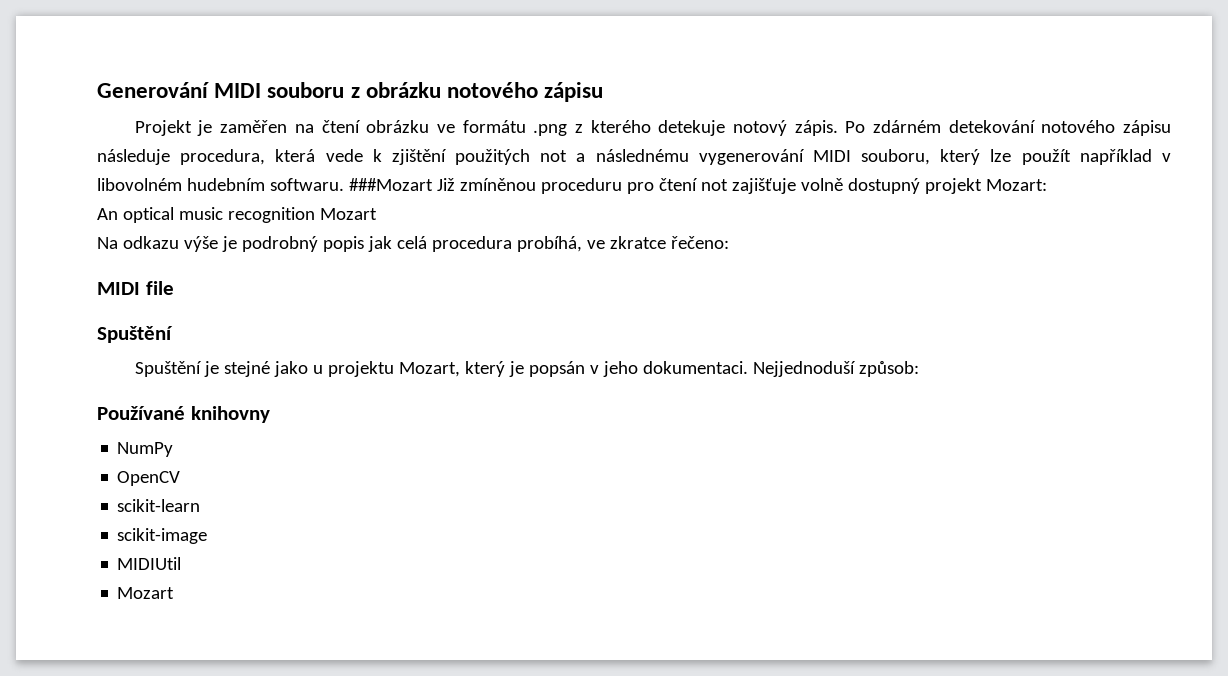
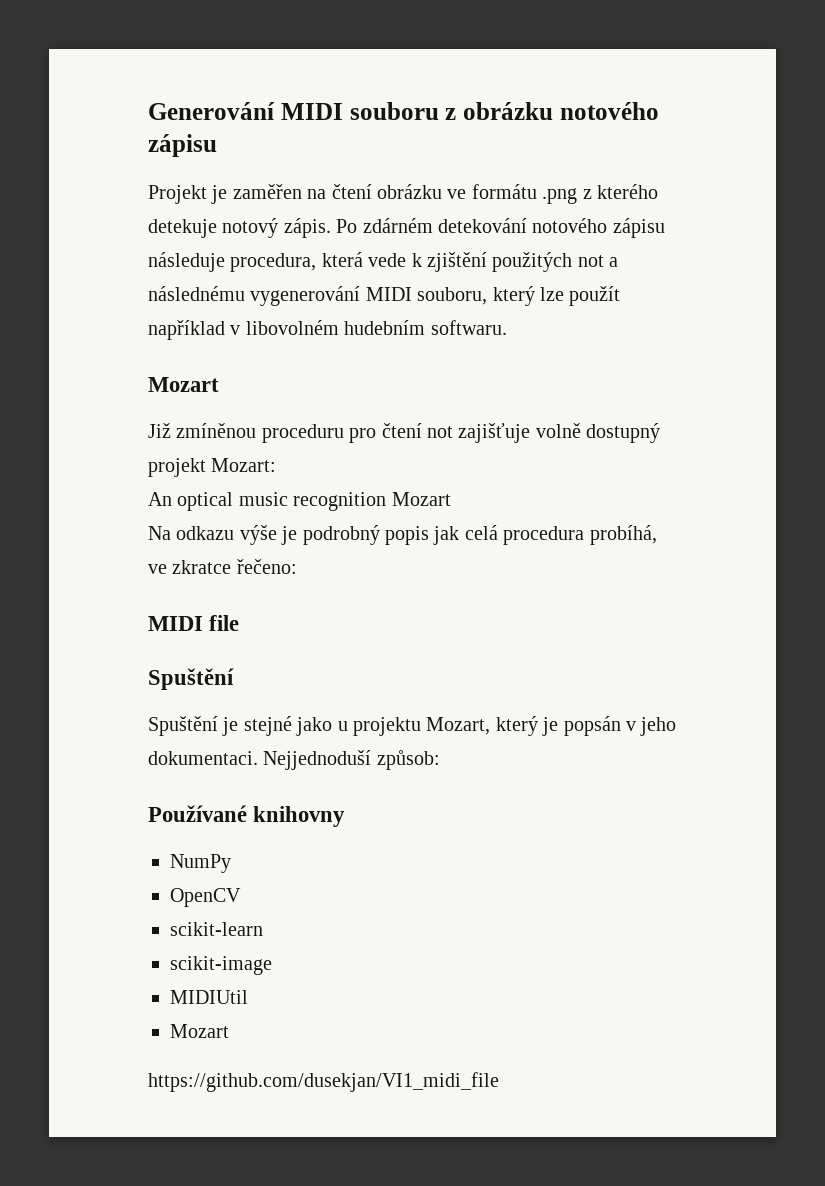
[348,178,433,191] ###Mozart -> [148,377,219,392] // Mozart //
(175, 593) none -> [148,1072,499,1092] // https://github.com/dusekjan/VI1_midi_file

